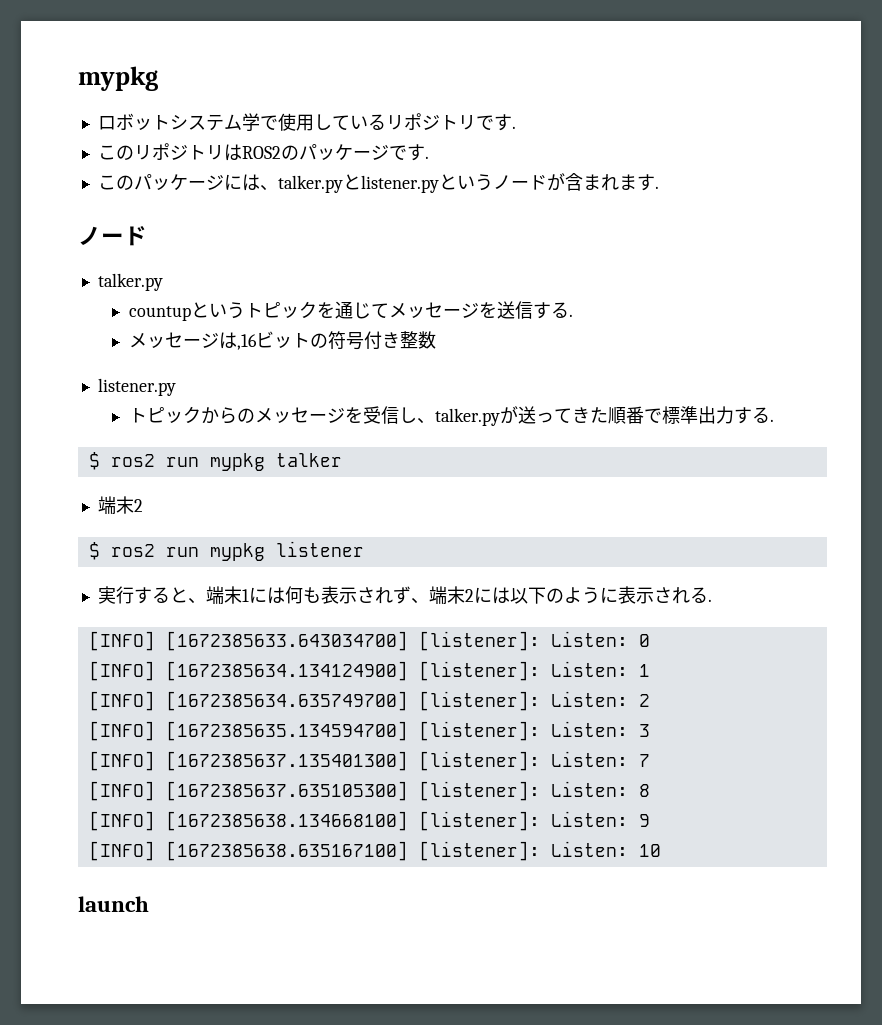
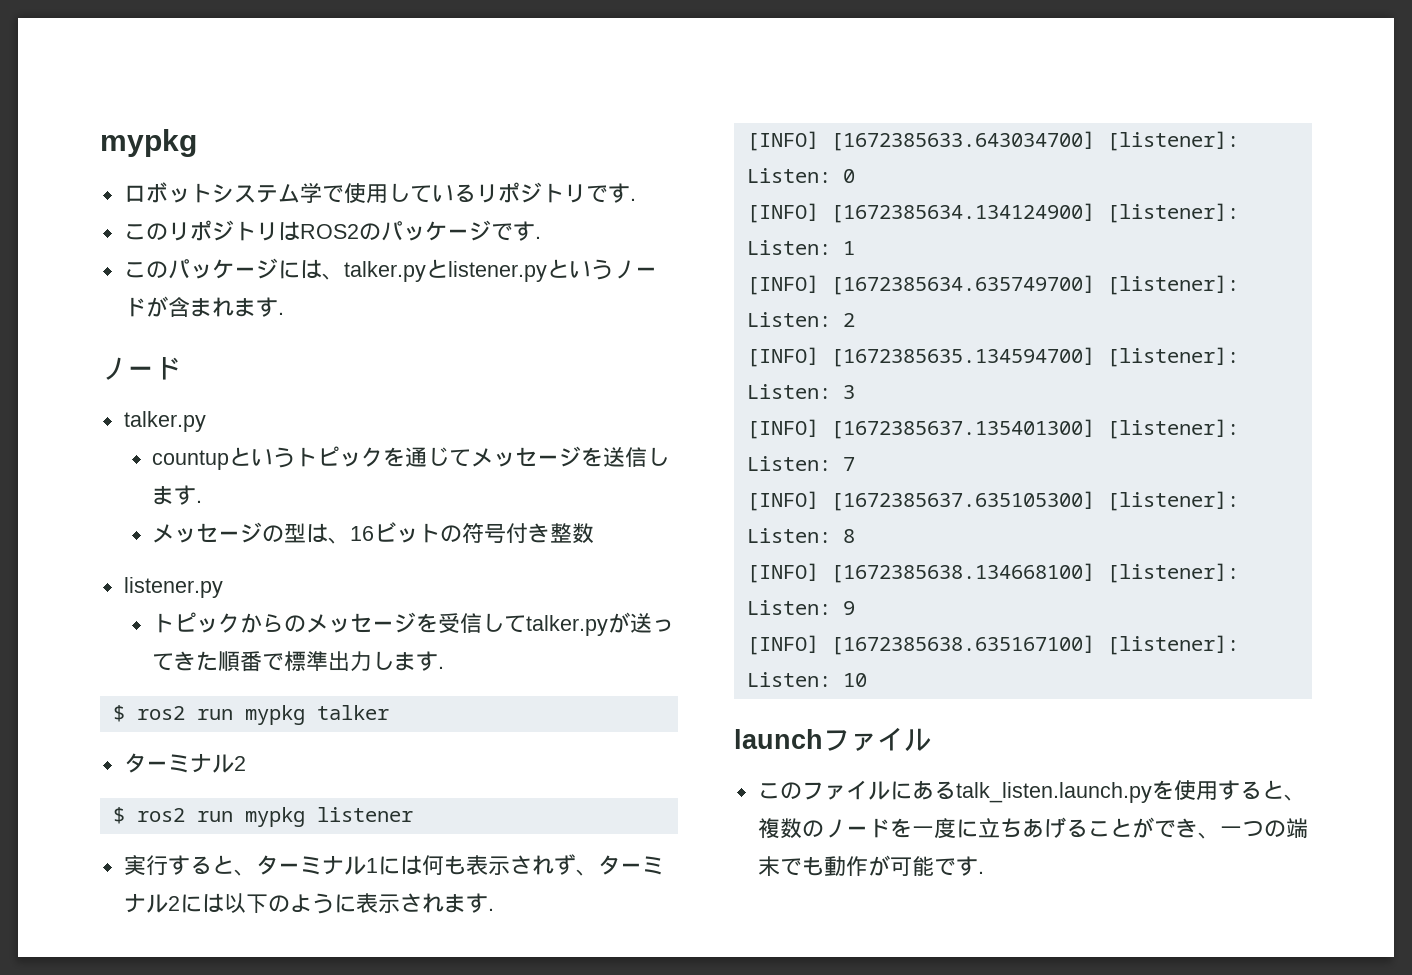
[532,302,569,319] する -> [647,447,670,466] [152,485,197,505] します
[218,332,257,350] は,16 -> [262,523,375,544] の型は、16
[416,418,435,424] 、 -> [504,615,527,633] て
[733,407,770,424] する -> [372,651,439,671] します
[97,496,134,514] 端末 -> [123,753,234,773] ターミナル
[205,586,242,604] 端末 -> [255,855,366,875] ターミナル
[428,586,465,604] 端末 -> [597,855,664,875] [123,893,168,913] ターミナル
[689,587,708,603] る -> [443,893,488,913] ます
(149, 904) none -> [823,727,931,751] [757,780,1306,803] [757,817,1308,839] [757,855,984,876] ファイル // このファイルにあるtalk_listen.launch.pyを使用すると、複数のノードを一度に立ちあげることができ、一つの端末でも動作が可能です.

